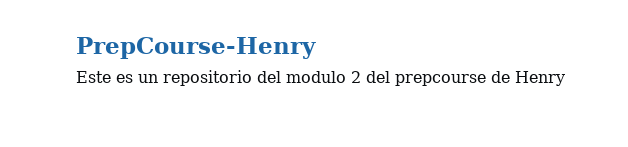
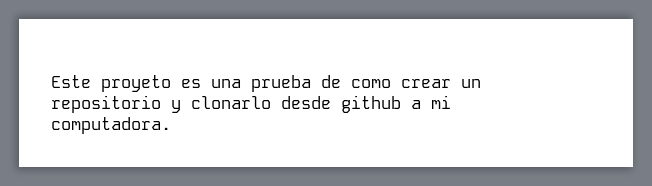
[76,37,316,59] [76,70,565,86] PrepCourse-Henry // Este es un repositorio del modulo 2 del prepcourse de Henry -> [51,75,481,92] [51,95,451,113] [51,117,171,134] Este proyeto es una prueba de como crear un repositorio y clonarlo desde github a mi computadora.

